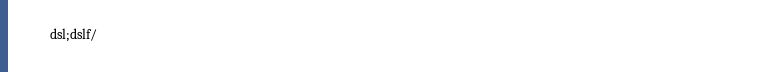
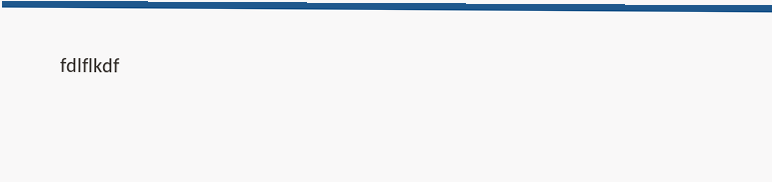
[50,28,97,42] dsl;dslf/ -> [60,57,120,73] fdlflkdf

